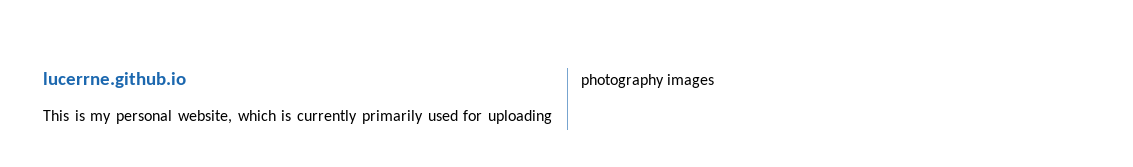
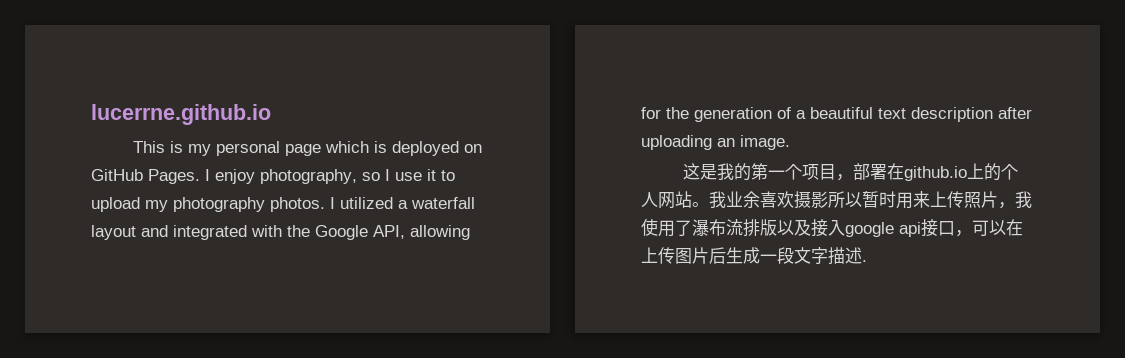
[177,110,232,124] website, -> [284,144,321,156] page
[297,110,552,124] [581,74,715,88] currently primarily used for uploading photography images -> [391,141,482,156] [91,169,455,184] [91,197,475,212] [91,225,470,240] [641,107,1032,122] [641,135,790,150] [682,163,1018,181] [641,191,1032,209] [641,218,1023,237] [641,247,867,265] deployed on GitHub Pages. I enjoy photography, so I use it to upload my photography photos. I utilized a waterfall layout and integrated with the Google API, allowing for the generation of a beautiful text description after uploading an image. // 这是我的第一个项目，部署在github.io上的个人网站。我业余喜欢摄影所以暂时用来上传照片，我使用了瀑布流排版以及接入google api接口，可以在上传图片后生成一段文字描述.

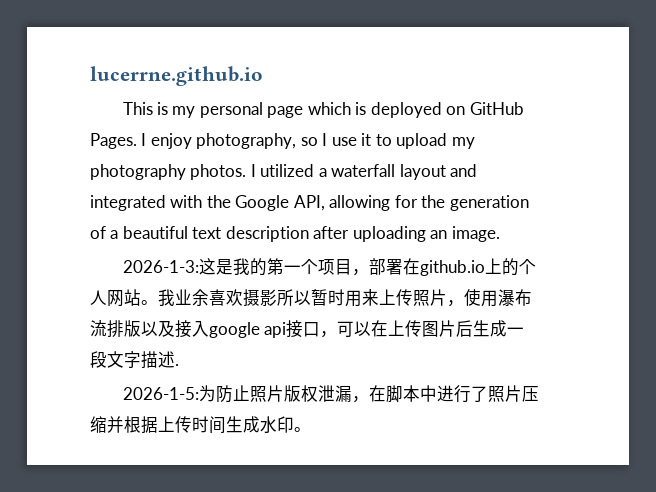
(790, 142) none -> [122,260,199,273] 2026-1-3:
[1015,191,1032,208] [641,218,692,237] 我使用了 -> [464,289,498,307] 使用
(867, 261) none -> [122,385,539,403] [90,416,311,434] // 2026-1-5:为防止照片版权泄漏，在脚本中进行了照片压缩并根据上传时间生成水印。

